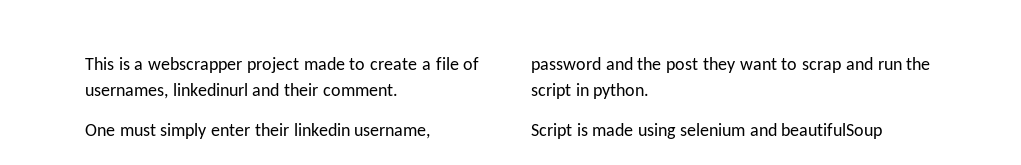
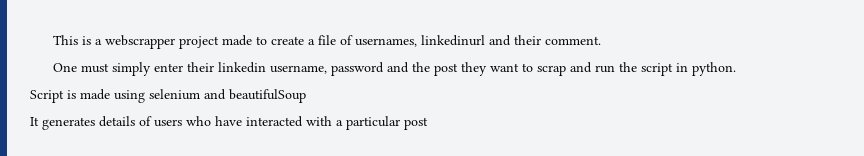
(883, 131) none -> [30,116,428,130] // It generates details of users who have interacted with a particular post

